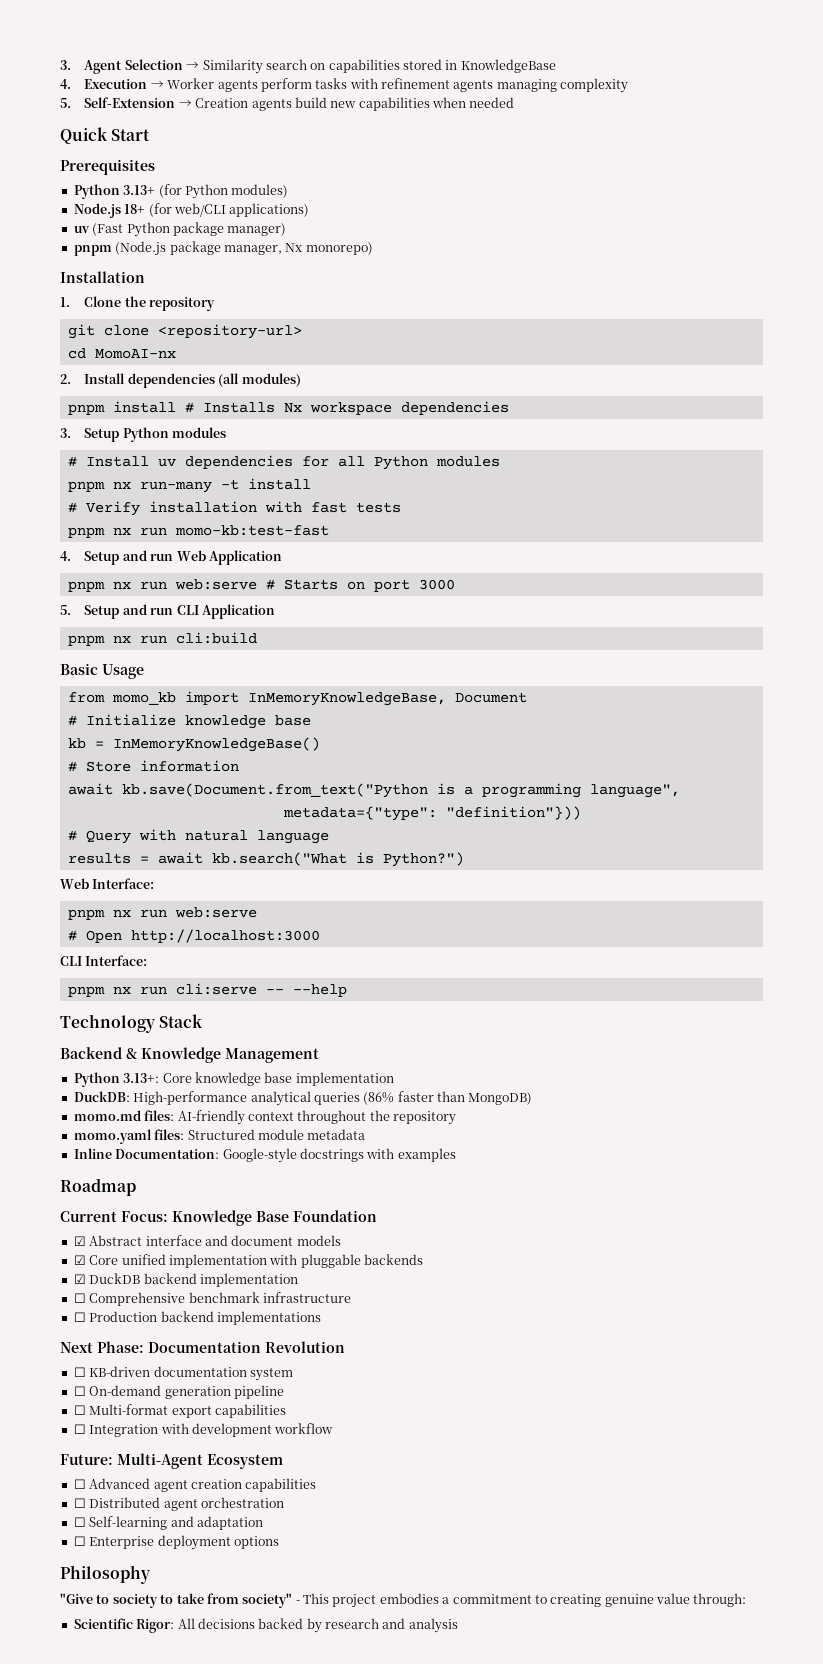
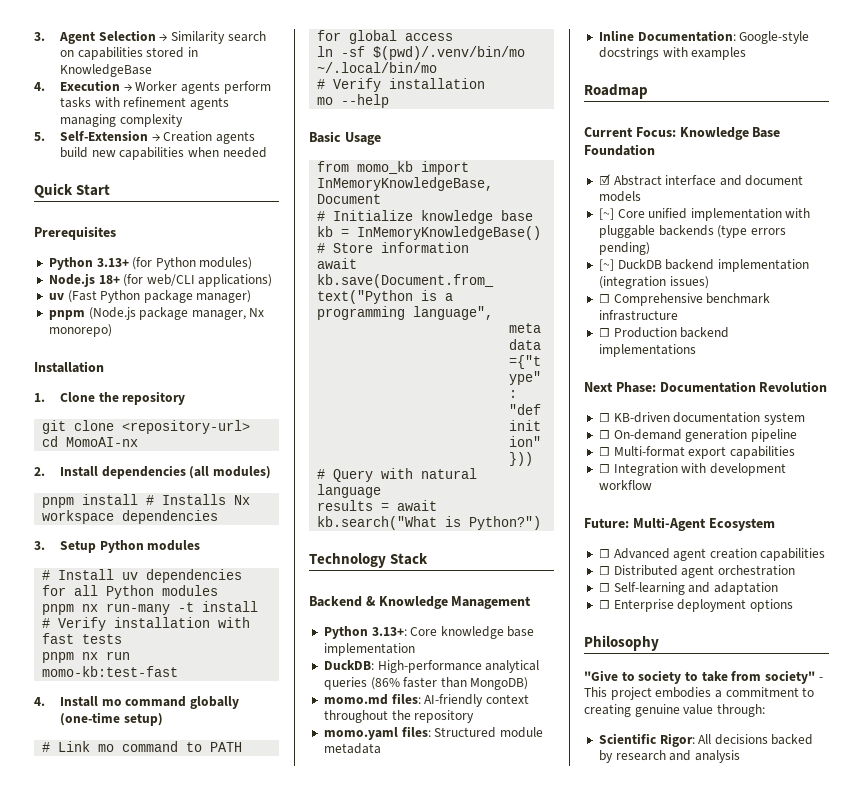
[84,550,282,565] [67,579,455,592] [60,604,275,619] [67,632,257,646] Setup and run Web Application // pnpm nx run web:serve # Starts on port 3000 // 5. Setup and run CLI Application // pnpm nx run cli:build -> [60,696,240,709] [60,712,163,726] [42,741,243,752] [317,30,454,44] [317,46,526,60] [317,62,438,73] [317,78,486,92] [317,94,390,108] Install mo command globally (one-time setup) // # Link mo command to PATH for global access // ln -sf $(pwd)/.venv/bin/mo ~/.local/bin/mo // # Verify installation // mo --help
[60,878,155,889] [67,907,257,920] [67,929,320,943] [60,955,148,966] [67,983,347,997] // Web Interface: // pnpm nx run web:serve // # Open http://localhost:3000 // CLI Interface: // pnpm nx run cli:serve -- --help -> (542, 523) none
[73,1255,86,1265] ☑ -> [598,208,614,220] [~]
[73,1274,86,1284] // ☑ -> [717,225,786,238] [598,242,650,255] [598,259,614,271] (type errors pending) // [~]
(298, 1280) none -> [598,276,709,289] (integration issues)

